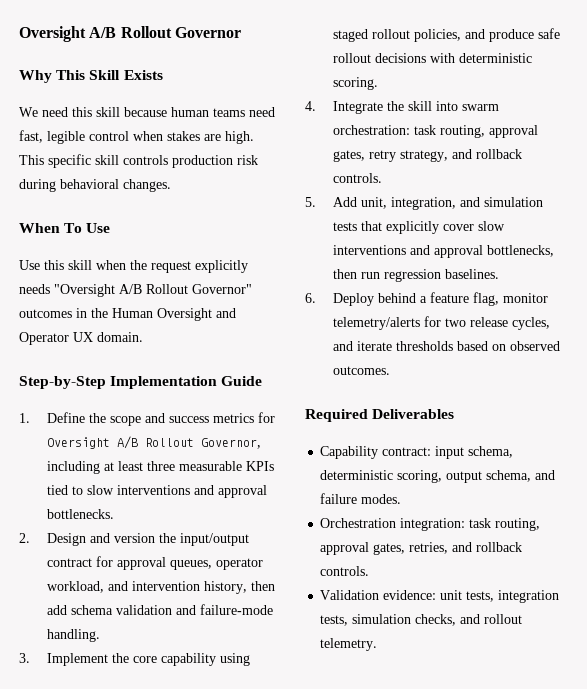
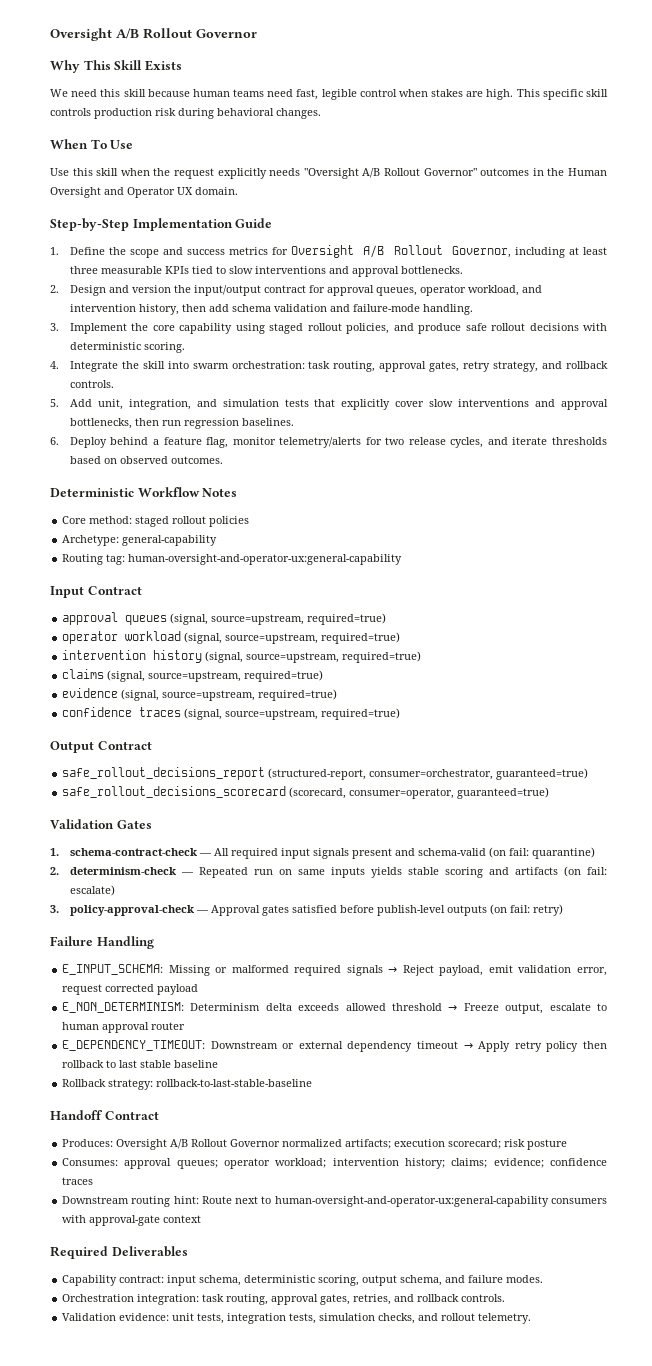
(390, 370) none -> [50,487,238,497] [62,516,250,527] [62,535,218,546] [62,554,403,565] [50,586,142,598] [62,612,387,625] [62,631,401,644] [62,650,422,663] [62,669,324,682] [62,688,338,701] [62,707,401,720] [50,741,152,753] [62,767,589,780] [62,786,550,799] [50,819,152,829] [50,847,595,859] [50,866,608,878] [69,885,115,896] [50,904,563,916] [50,936,154,949] [62,964,608,976] [62,984,199,995] [62,1002,607,1014] [62,1022,186,1033] [62,1040,607,1052] [62,1060,219,1068] [62,1079,313,1090] [50,1110,159,1120] [62,1139,568,1150] [62,1158,607,1169] [62,1177,94,1185] [62,1196,607,1207] [62,1215,202,1226] // Deterministic Workflow Notes // Core method: staged rollout policies // Archetype: general-capability // Routing tag: human-oversight-and-operator-ux:general-capability // Input Contract // approval queues (signal, source=upstream, required=true) // operator workload (signal, source=upstream, required=true) // intervention history (signal, source=upstream, required=true) // claims (signal, source=upstream, required=true) // evidence (signal, source=upstream, required=true) // confidence traces (signal, source=upstream, required=true) // Output Contract // safe_rollout_decisions_report (structured-report, consumer=orchestrator, guaranteed=true) // safe_rollout_decisions_scorecard (scorecard, consumer=operator, guaranteed=true) // Validation Gates // 1. schema-contract-check — All required input signals present and schema-valid (on fail: quarantine) // 2. determinism-check — Repeated run on same inputs yields stable scoring and artifacts (on fail: escalate) // 3. policy-approval-check — Approval gates satisfied before publish-level outputs (on fail: retry) // Failure Handling // E_INPUT_SCHEMA: Missing or malformed required signals → Reject payload, emit validation error, request corrected payload // E_NON_DETERMINISM: Determinism delta exceeds allowed threshold → Freeze output, escalate to human approval router // E_DEPENDENCY_TIMEOUT: Downstream or external dependency timeout → Apply retry policy then rollback to last stable baseline // Rollback strategy: rollback-to-last-stable-baseline // Handoff Contract // Produces: Oversight A/B Rollout Governor normalized artifacts; execution scorecard; risk posture // Consumes: approval queues; operator workload; intervention history; claims; evidence; confidence traces // Downstream routing hint: Route next to human-oversight-and-operator-ux:general-capability consumers with approval-gate context

